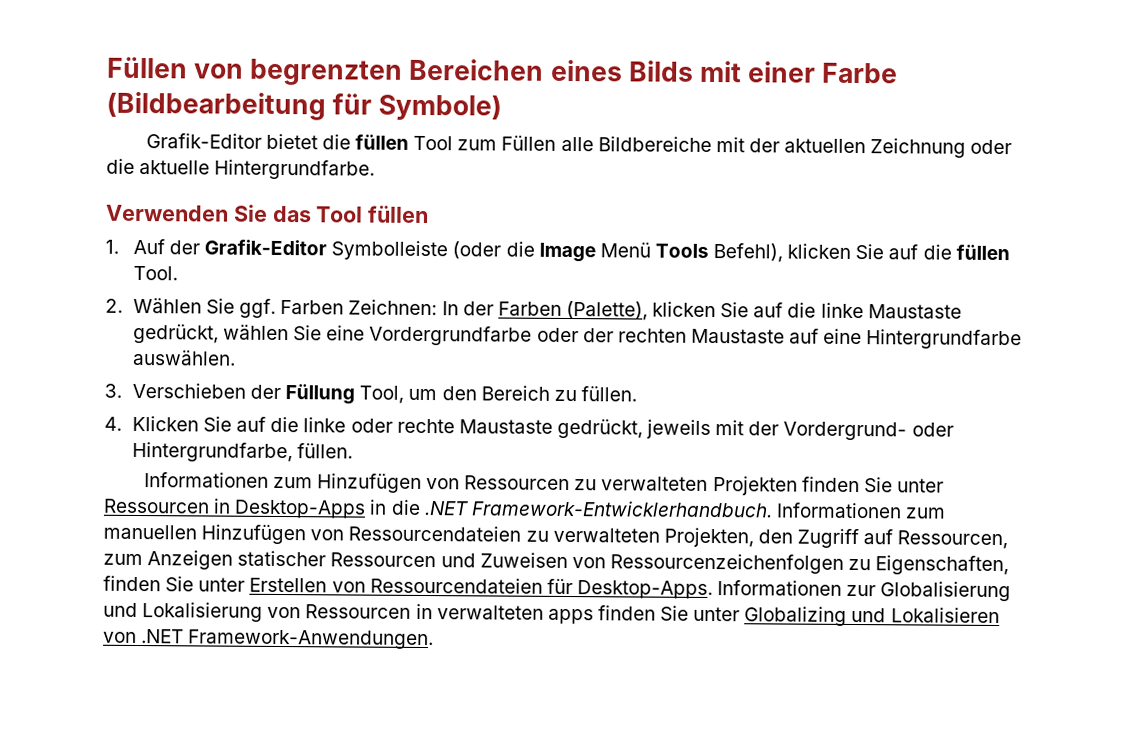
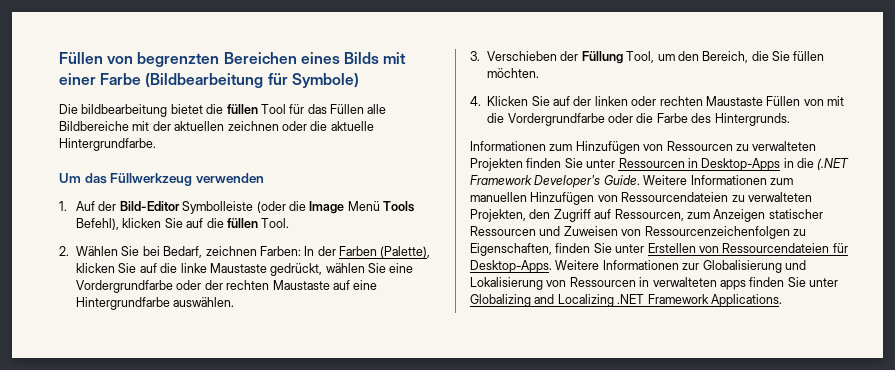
[145,133,262,149] Grafik-Editor -> [59,104,168,117] Die bildbearbeitung
[457,139,498,151] zum -> [289,104,327,114] für das
[870,138,967,158] Zeichnung -> [227,121,279,131] zeichnen
[106,204,430,224] Verwenden Sie das Tool füllen -> [59,173,264,186] Um das Füllwerkzeug verwenden
[204,239,328,256] Grafik-Editor -> [119,201,180,211] Bild-Editor
[239,298,438,318] ggf. Farben Zeichnen: -> [142,246,301,258] bei Bedarf, zeichnen Farben:
[480,385,637,402] Bereich zu füllen. -> [702,51,825,63] [487,68,540,78] Bereich, die Sie füllen möchten.
[270,416,954,441] [131,441,354,463] die linke oder rechte Maustaste gedrückt, jeweils mit der Vordergrund- oder Hintergrundfarbe, füllen. -> [573,96,844,106] [487,113,790,126] der linken oder rechten Maustaste Füllen von mit die Vordergrundfarbe oder die Farbe des Hintergrunds.
[423,500,773,518] .NET Framework-Entwicklerhandbuch. -> [817,158,850,170] [470,175,688,188] (.NET Framework Developer's Guide. Weitere
(713, 590) none -> [555,260,600,270] Weitere
[851,607,1000,624] [103,629,435,650] und Lokalisieren von .NET Framework-Anwendungen. -> [534,294,782,307] and Localizing .NET Framework Applications.

